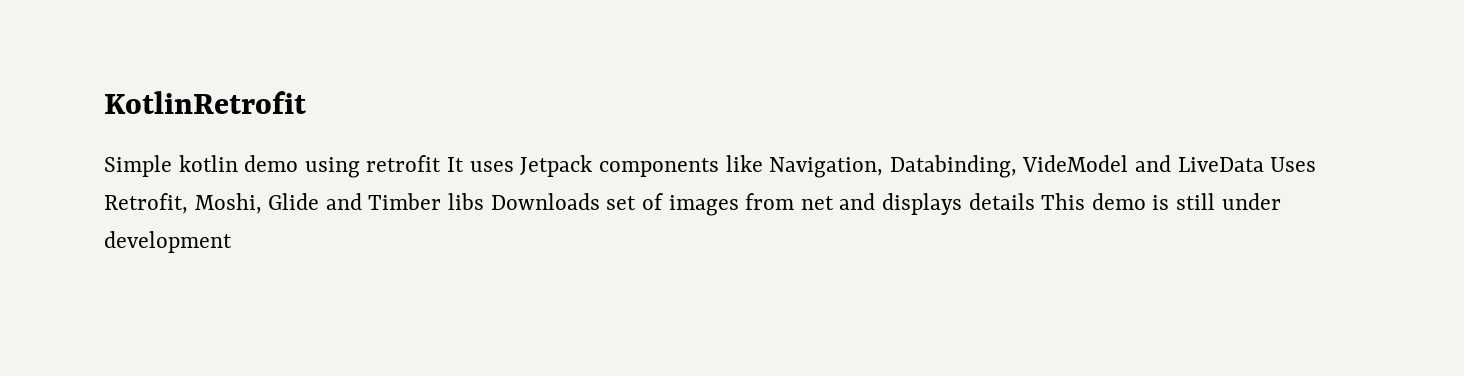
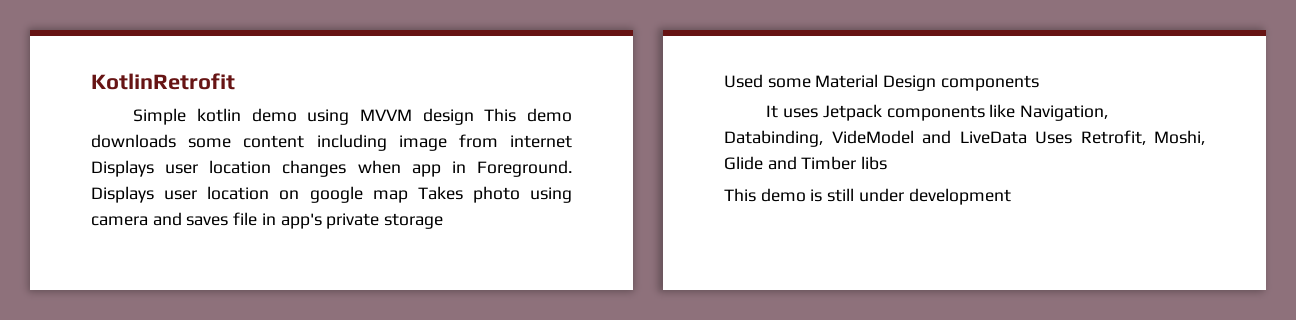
[366,155,442,172] retrofit -> [360,108,572,125] [91,134,573,151] [91,160,572,177] [91,186,572,203] [91,212,444,229] [724,74,1039,91] MVVM design This demo downloads some content including image from internet Displays user location changes when app in Foreground. Displays user location on google map Takes photo using camera and saves file in app's private storage // Used some Material Design components //
[490,193,1035,216] Downloads set of images from net and displays details -> (888, 163) //

